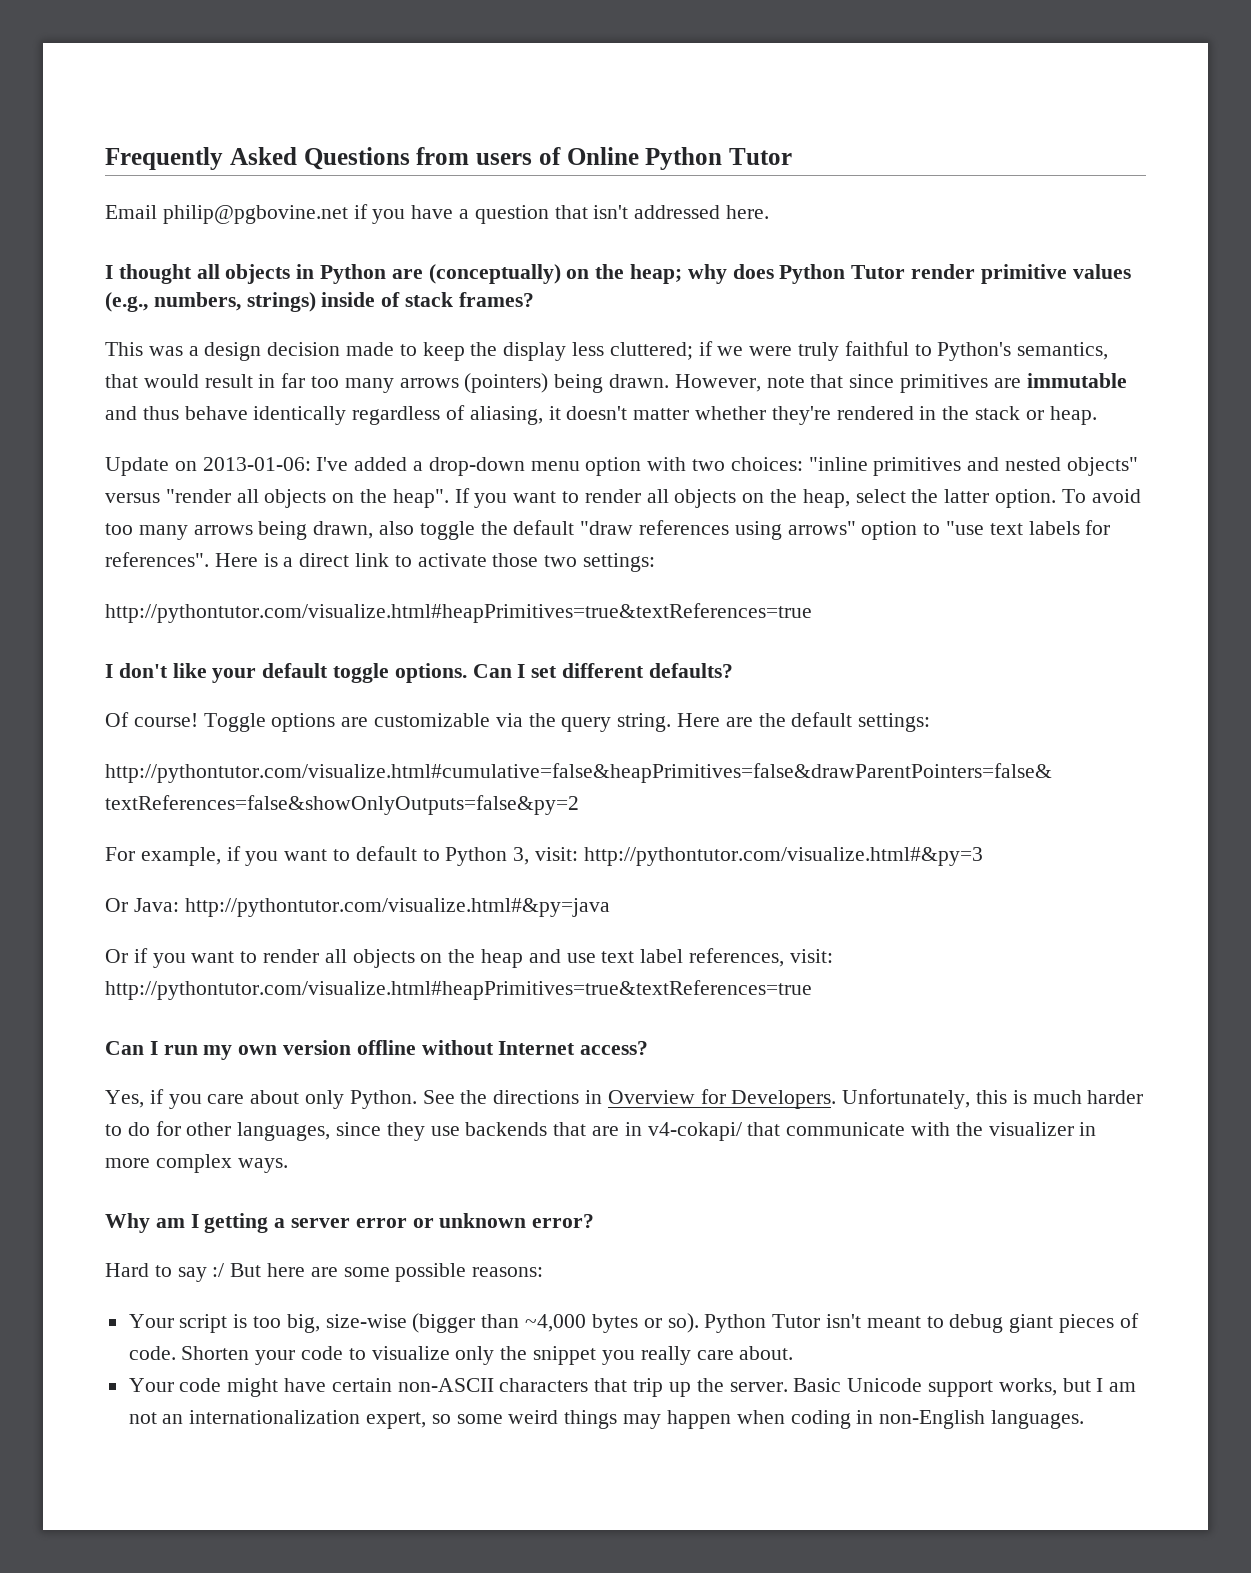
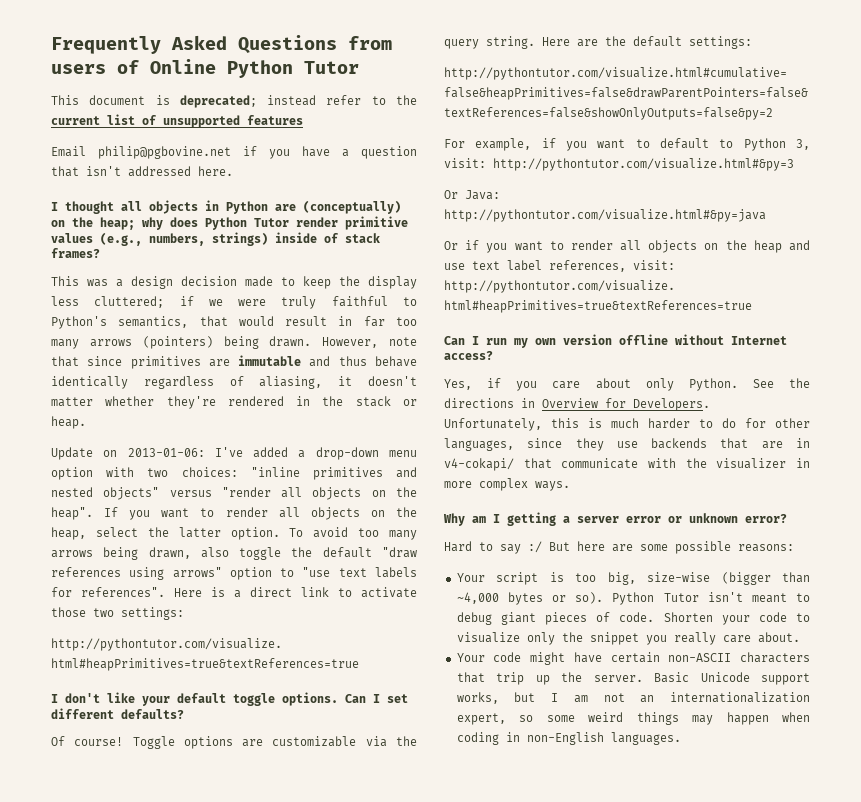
(792, 156) none -> [51,95,417,108] [51,114,303,128] // This document is deprecated; instead refer to the current list of unsupported features

